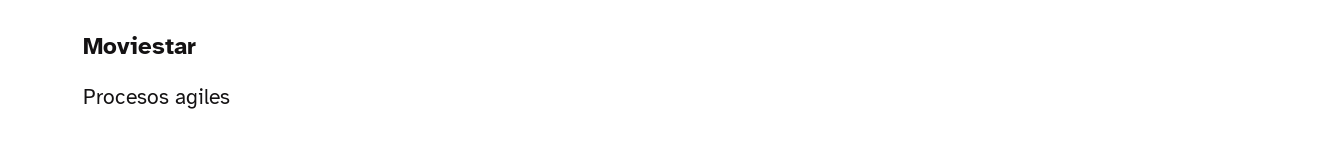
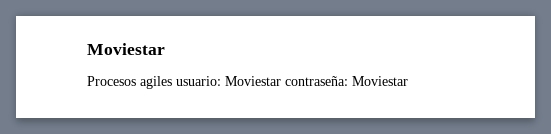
(230, 98) none -> [176,76,408,86] usuario: Moviestar contraseña: Moviestar

